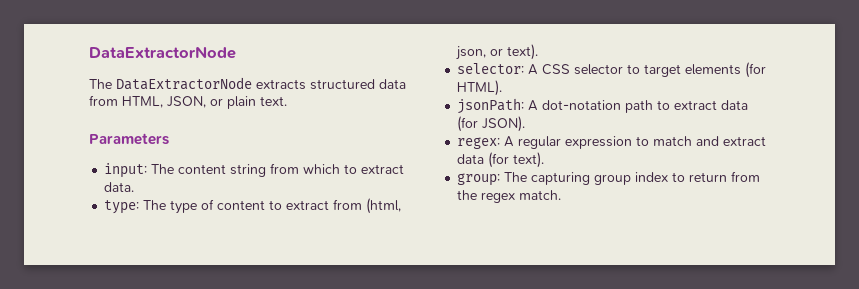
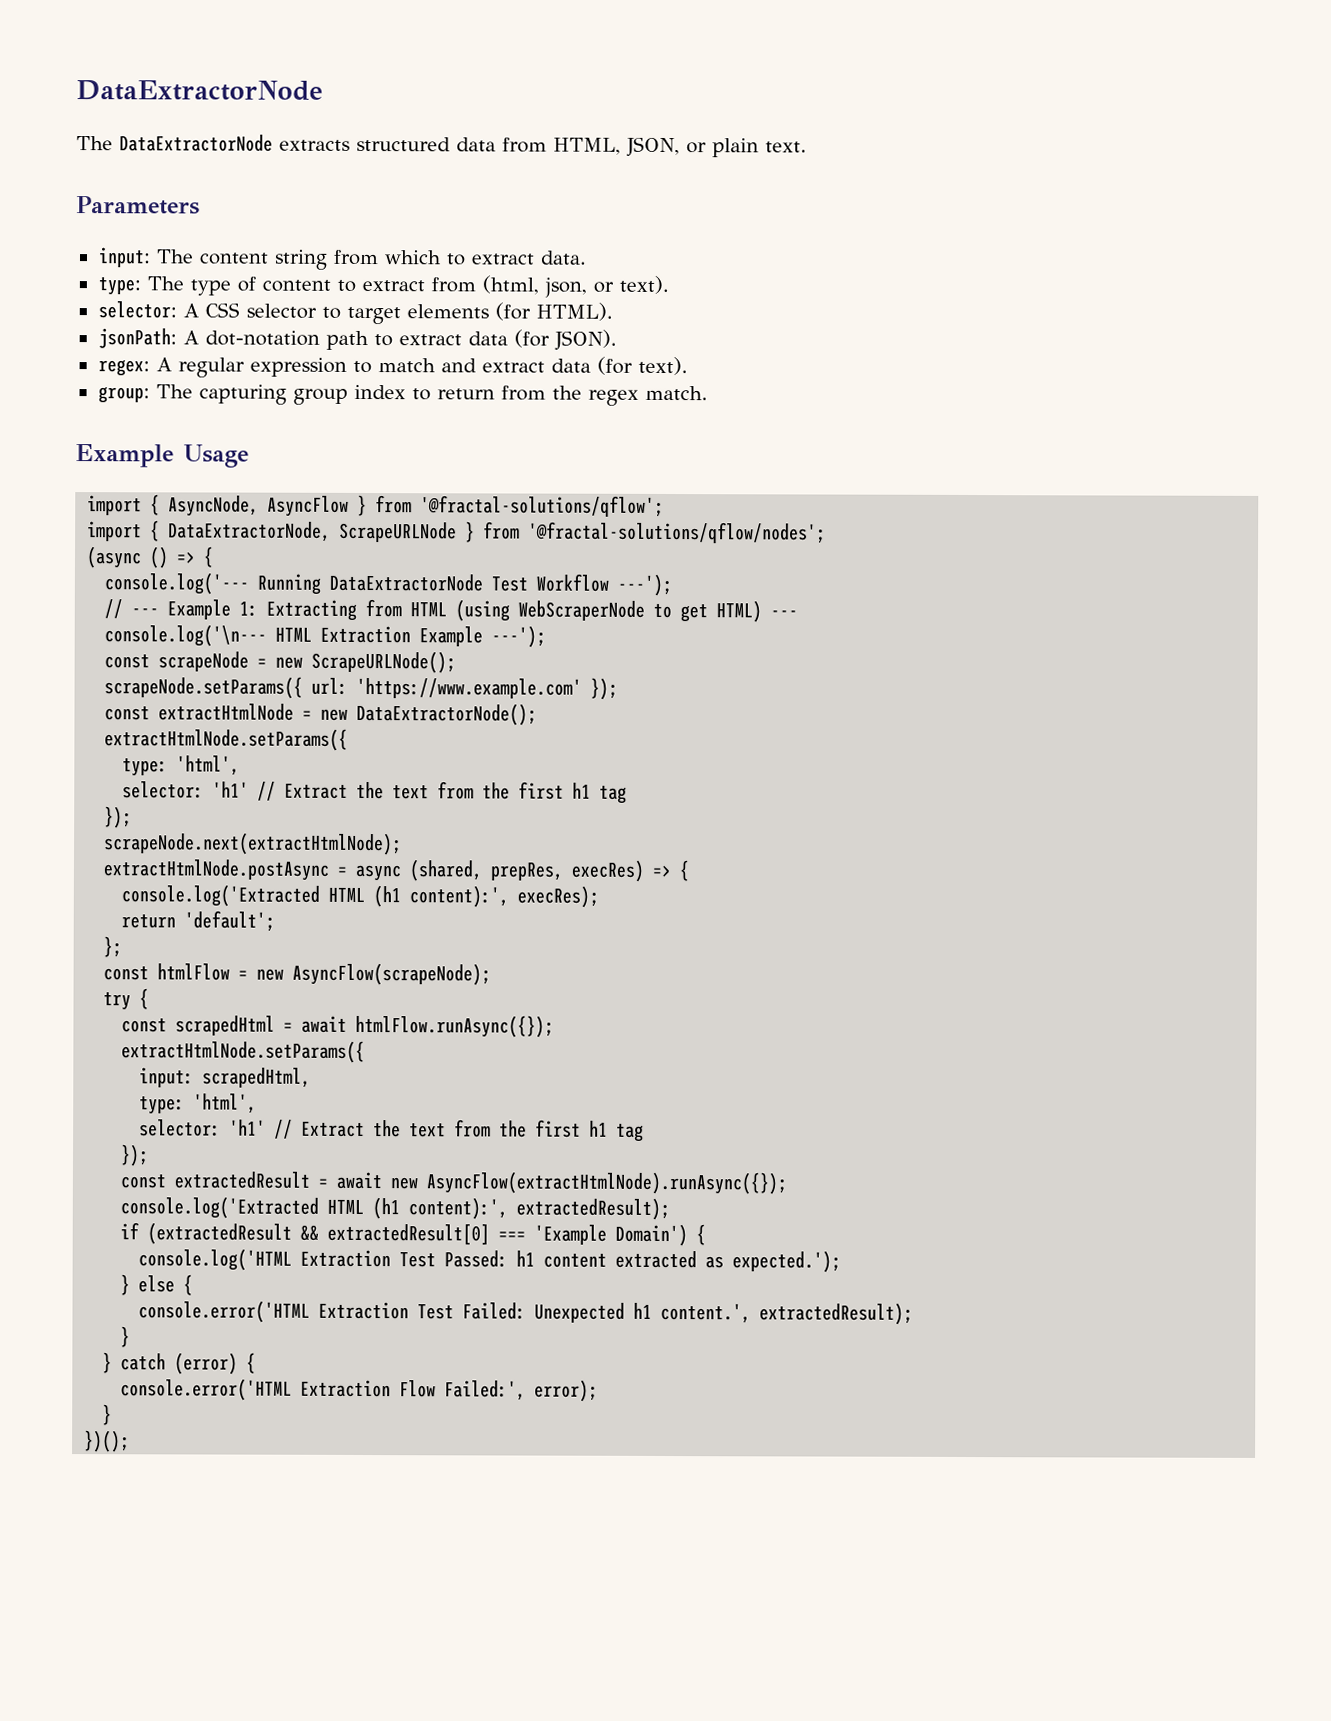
(562, 195) none -> [75,444,249,468] [87,494,665,517] [87,520,827,544] [86,546,215,569] [104,572,673,597] [104,599,799,623] [104,624,547,648] [104,650,457,674] [104,676,619,700] [104,702,538,726] [104,728,349,751] [122,755,241,777] [122,781,628,804] [104,806,133,829] [104,832,403,856] [103,859,691,882] [121,884,600,908] [121,910,276,932] [103,936,123,958] [103,962,492,986] [103,988,150,1011] [121,1014,555,1038] [121,1040,366,1064] [139,1067,312,1088] [139,1093,258,1115] [139,1119,645,1142] [120,1144,150,1167] [120,1171,788,1195] [120,1196,671,1221] [120,1222,707,1247] [138,1248,842,1273] [120,1274,194,1296] [138,1300,914,1325] [120,1326,131,1348] [102,1352,257,1375] [120,1378,599,1402] [102,1404,113,1426] [84,1430,131,1453] // Example Usage // import { AsyncNode, AsyncFlow } from '@fractal-solutions/qflow'; // import { DataExtractorNode, ScrapeURLNode } from '@fractal-solutions/qflow/nodes'; // (async () => { // console.log('--- Running DataExtractorNode Test Workflow ---'); // // --- Example 1: Extracting from HTML (using WebScraperNode to get HTML) --- // console.log('\n--- HTML Extraction Example ---'); // const scrapeNode = new ScrapeURLNode(); // scrapeNode.setParams({ url: 'https://www.example.com' }); // const extractHtmlNode = new DataExtractorNode(); // extractHtmlNode.setParams({ // type: 'html', // selector: 'h1' // Extract the text from the first h1 tag // }); // scrapeNode.next(extractHtmlNode); // extractHtmlNode.postAsync = async (shared, prepRes, execRes) => { // console.log('Extracted HTML (h1 content):', execRes); // return 'default'; // }; // const htmlFlow = new AsyncFlow(scrapeNode); // try { // const scrapedHtml = await htmlFlow.runAsync({}); // extractHtmlNode.setParams({ // input: scrapedHtml, // type: 'html', // selector: 'h1' // Extract the text from the first h1 tag // }); // const extractedResult = await new AsyncFlow(extractHtmlNode).runAsync({}); // console.log('Extracted HTML (h1 content):', extractedResult); // if (extractedResult && extractedResult[0] === 'Example Domain') { // console.log('HTML Extraction Test Passed: h1 content extracted as expected.'); // } else { // console.error('HTML Extraction Test Failed: Unexpected h1 content.', extractedResult); // } // } catch (error) { // console.error('HTML Extraction Flow Failed:', error); // } // })();

